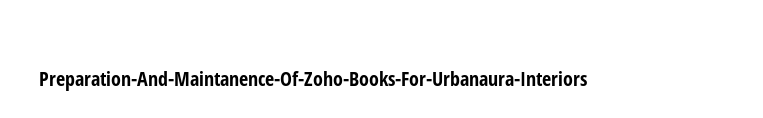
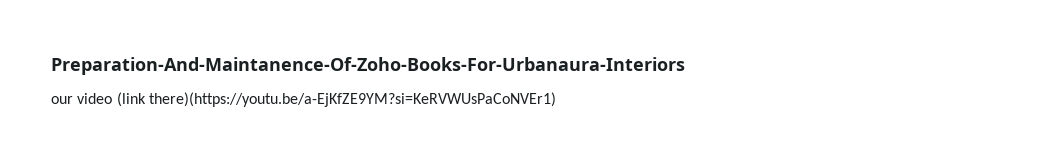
(587, 81) none -> [51,92,556,107] // our video (link there)(https://youtu.be/a-EjKfZE9YM?si=KeRVWUsPaCoNVEr1)

